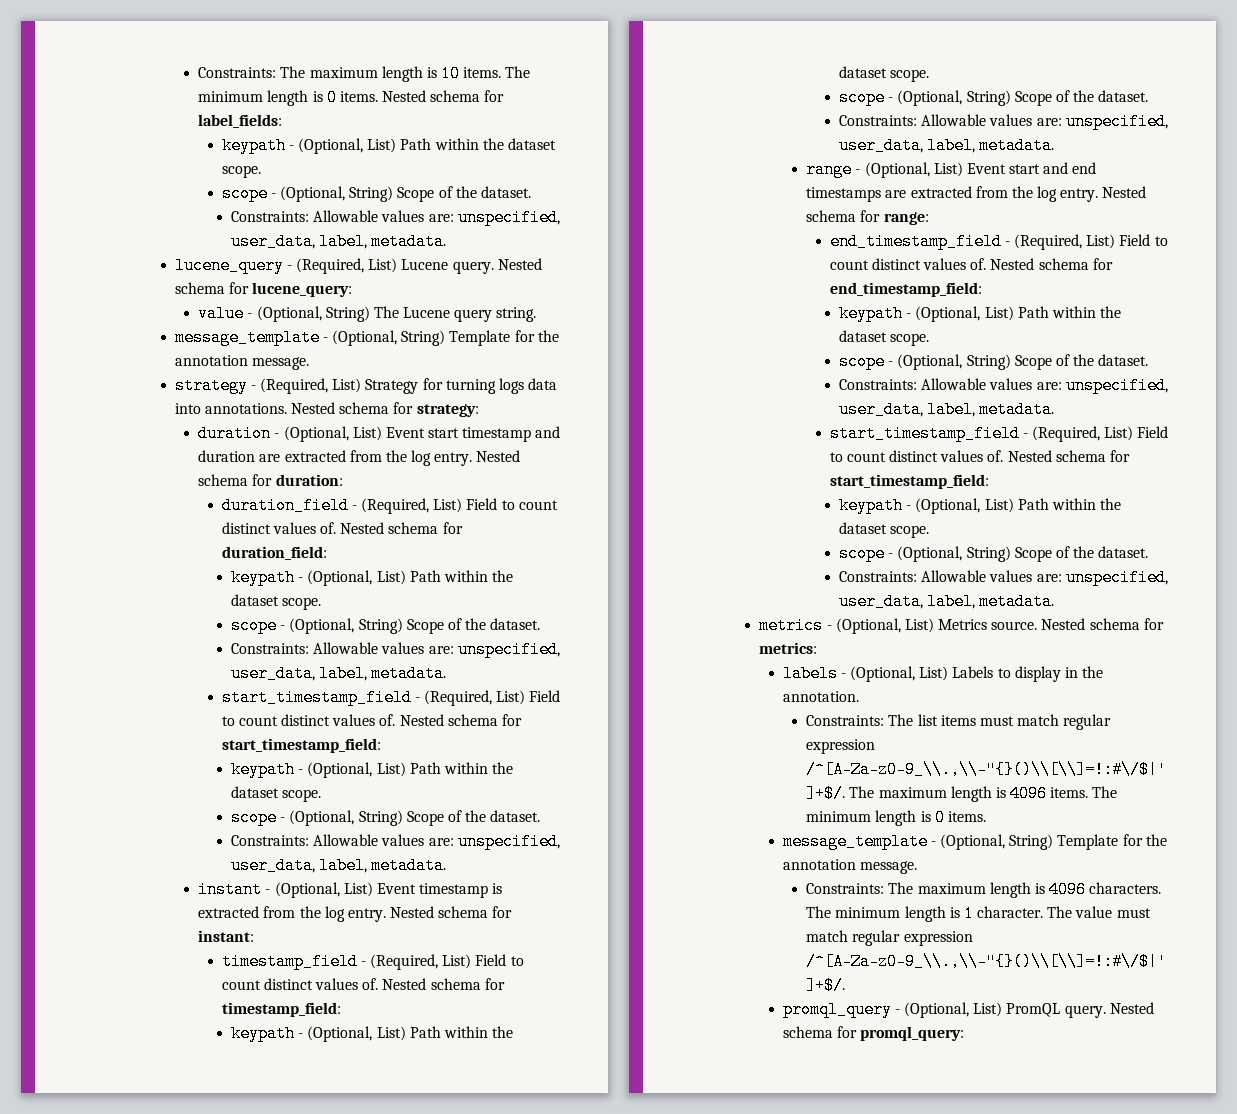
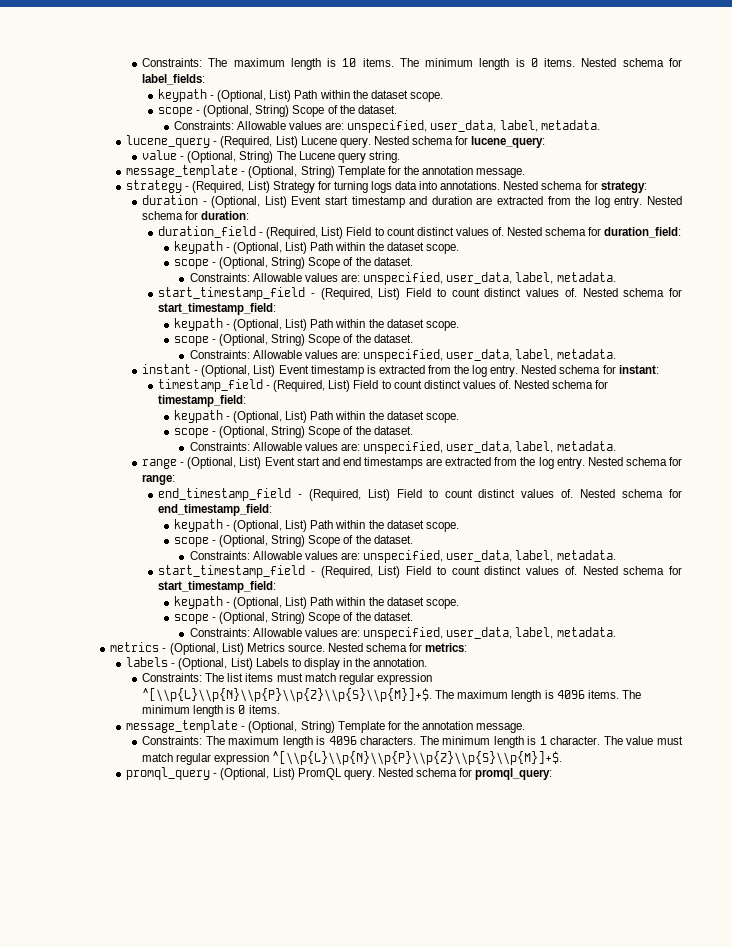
[806,761,1168,778] [806,785,846,802] /^[A-Za-z0-9_\\.,\\-"{}()\\[\\]=!:#\/$|' ]+$/. -> [142,688,433,702] ^[\\p{L}\\p{N}\\p{P}\\p{Z}\\p{S}\\p{M}]+$.
[806,953,1168,970] [806,977,846,994] /^[A-Za-z0-9_\\.,\\-"{}()\\[\\]=!:#\/$|' ]+$/. -> [272,751,563,765] ^[\\p{L}\\p{N}\\p{P}\\p{Z}\\p{S}\\p{M}]+$.

